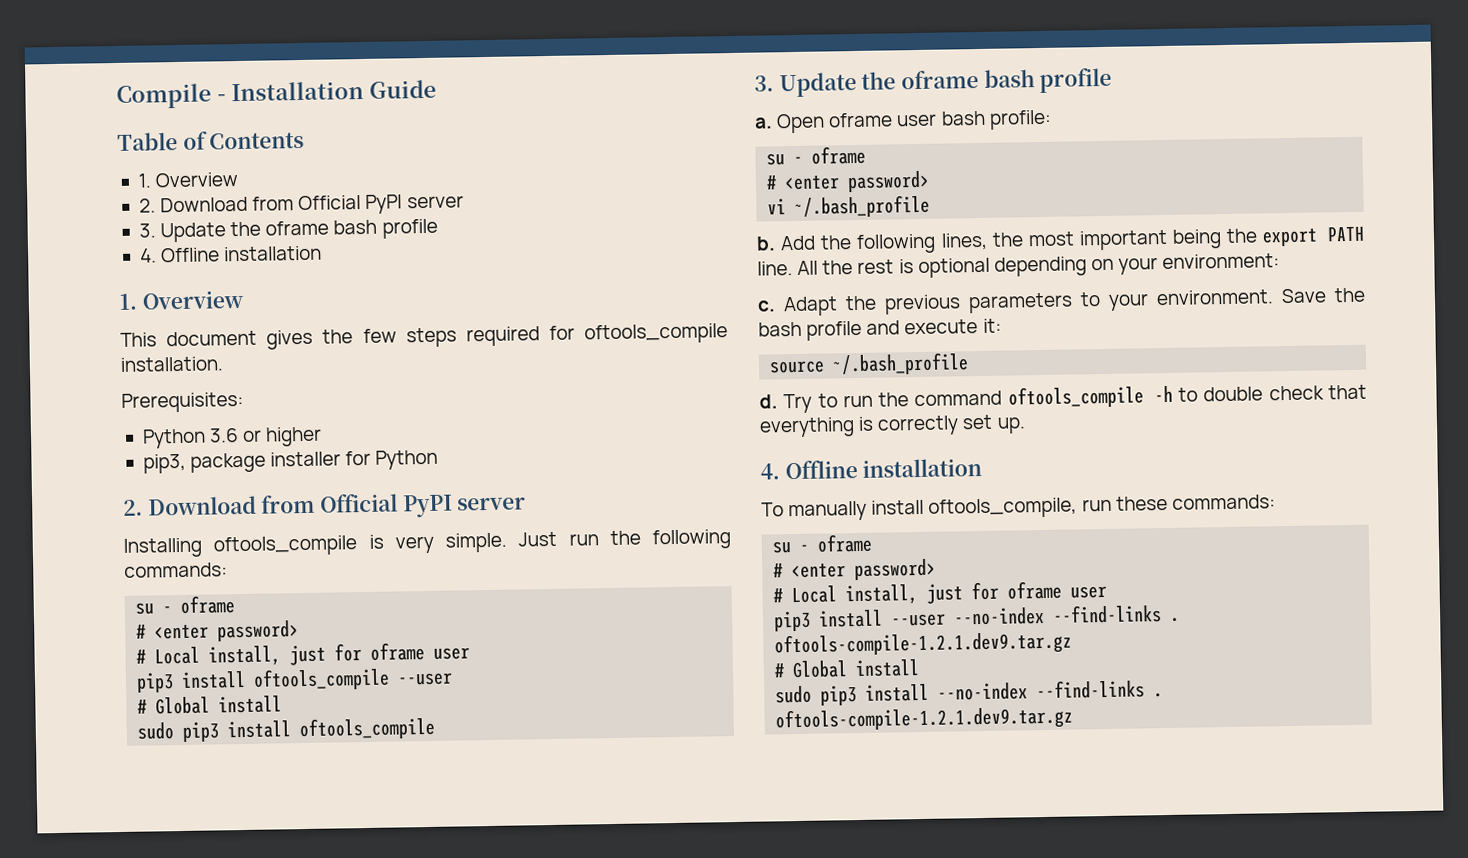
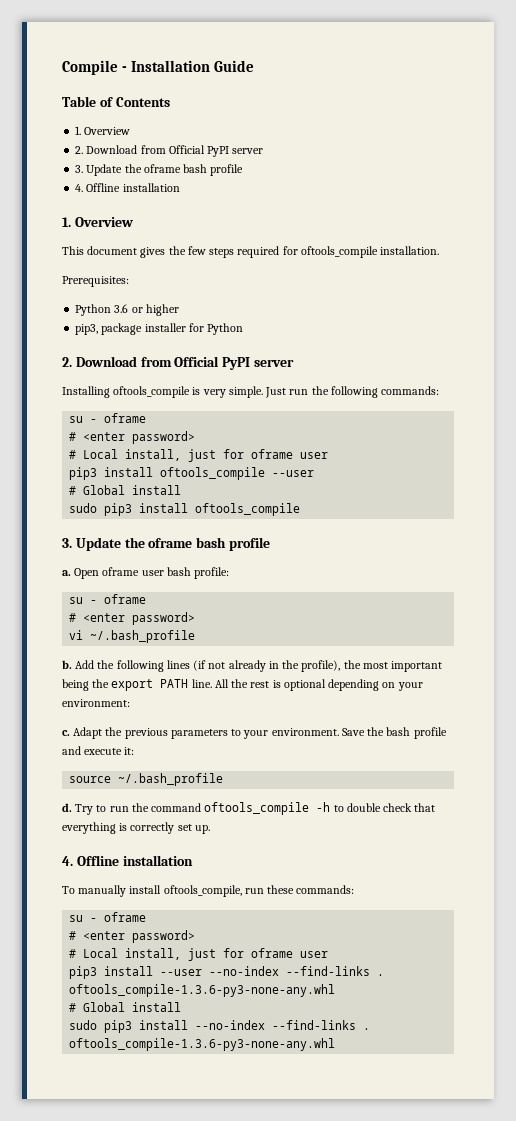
[940,232,988,251] lines, -> [166,660,341,672] lines (if not already in the profile),
[774,630,1073,658] oftools-compile-1.2.1.dev9.tar.gz -> [69,984,336,997] oftools_compile-1.3.6-py3-none-any.whl
[775,705,1074,733] oftools-compile-1.2.1.dev9.tar.gz -> [69,1038,336,1051] oftools_compile-1.3.6-py3-none-any.whl

